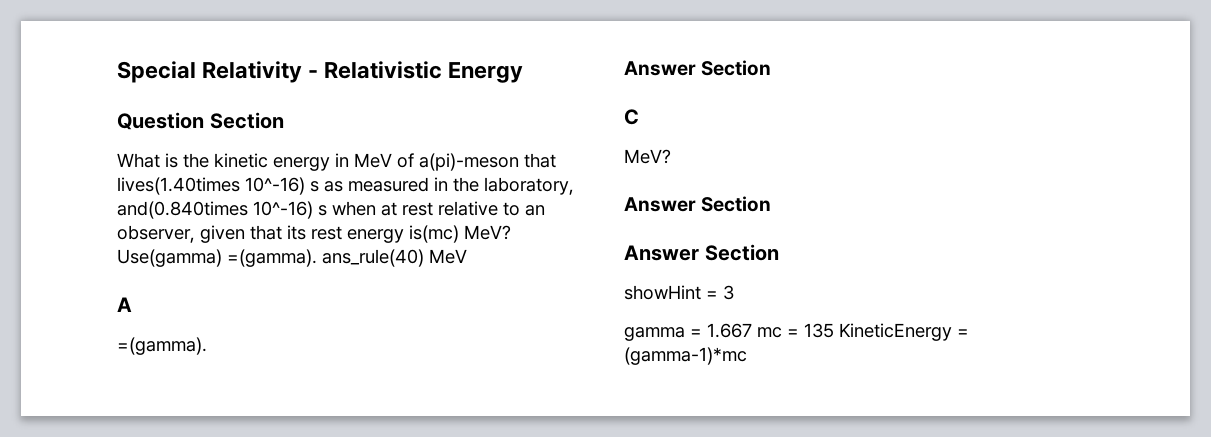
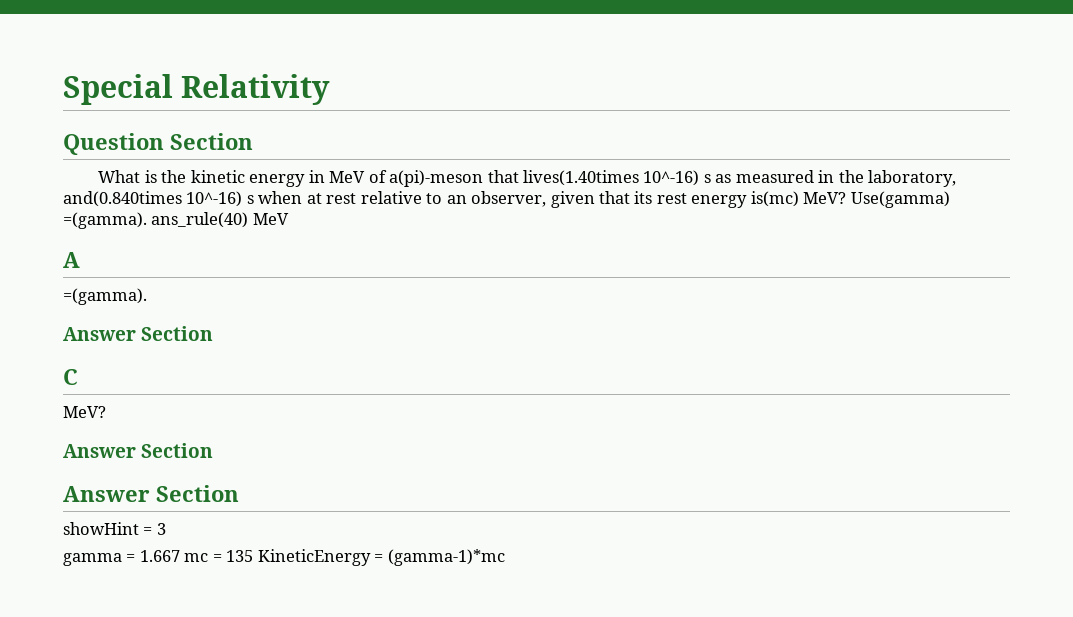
[308,61,524,83] - Relativistic Energy -> (331, 89) none

